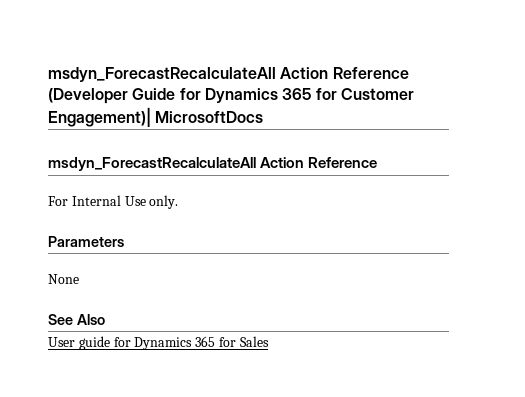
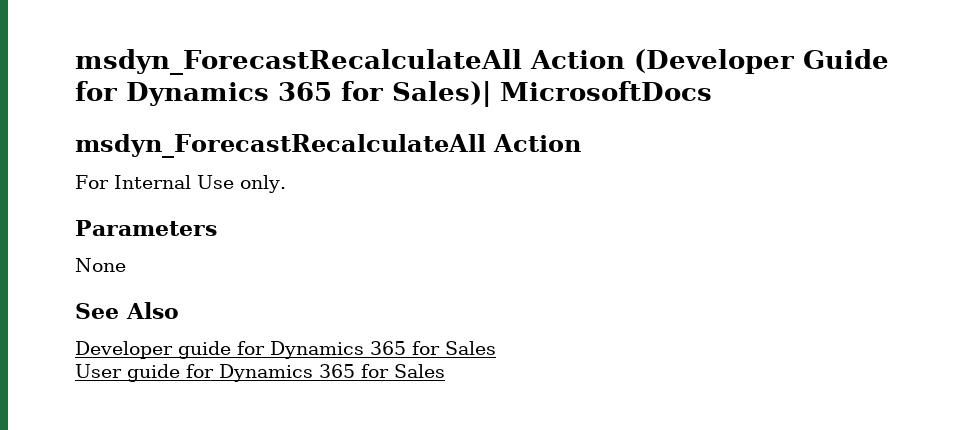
[48,67,409,82] msdyn_ForecastRecalculateAll Action Reference -> [75,49,625,75] msdyn_ForecastRecalculateAll Action
[340,88,414,100] [48,107,151,127] Customer Engagement)| -> [392,81,491,107] Sales)|
[308,157,378,168] Reference -> (581, 143) none
(105, 319) none -> [75,341,496,359] // Developer guide for Dynamics 365 for Sales

